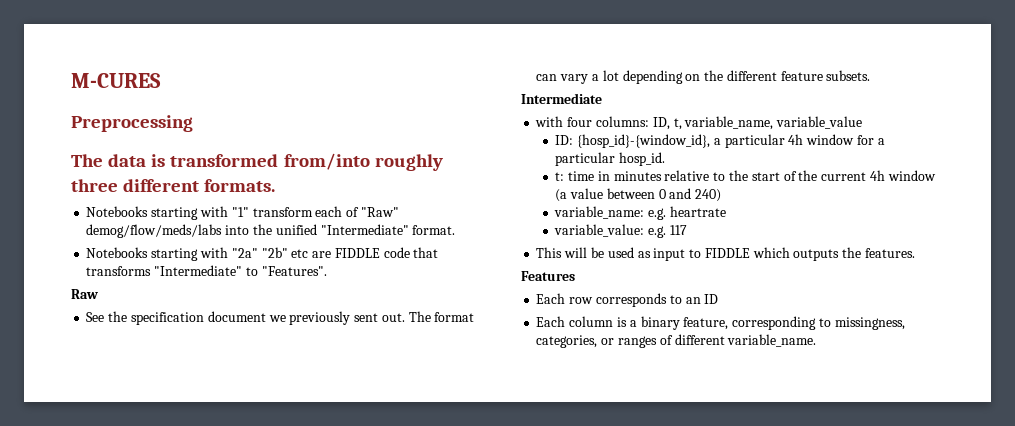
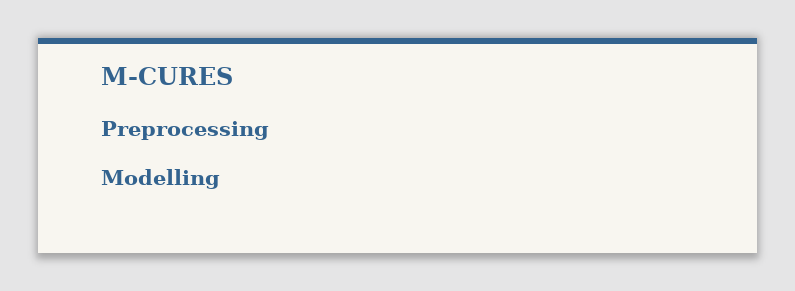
[71,153,443,171] [71,179,276,192] [86,206,399,220] [86,224,456,238] [86,247,439,261] [86,265,327,276] [71,289,98,299] [86,311,475,325] [536,70,871,84] [521,93,602,104] [535,116,863,130] [555,134,885,148] [555,152,666,166] [555,170,936,181] [555,188,722,202] [554,206,726,220] [554,224,687,238] [536,247,915,261] [521,271,575,281] [536,293,719,307] [536,316,905,330] [536,334,817,348] The data is transformed from/into roughly three different formats. // Notebooks starting with "1" transform each of "Raw" demog/flow/meds/labs into the unified "Intermediate" format. // Notebooks starting with "2a" "2b" etc are FIDDLE code that transforms "Intermediate" to "Features". // Raw // See the specification document we previously sent out. The format can vary a lot depending on the different feature subsets. // Intermediate // with four columns: ID, t, variable_name, variable_value // ID: {hosp_id}-{window_id}, a particular 4h window for a particular hosp_id. // t: time in minutes relative to the start of the current 4h window (a value between 0 and 240) // variable_name: e.g. heartrate // variable_value: e.g. 117 // This will be used as input to FIDDLE which outputs the features. // Features // Each row corresponds to an ID // Each column is a binary feature, corresponding to missingness, categories, or ranges of different variable_name. -> [101,169,220,189] Modelling

